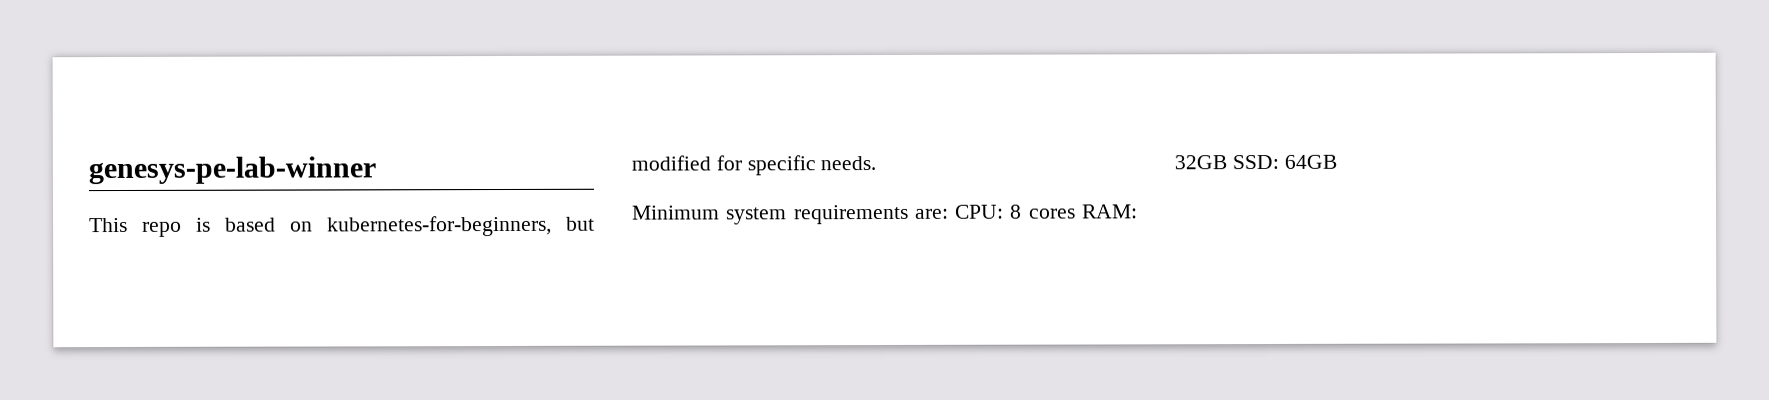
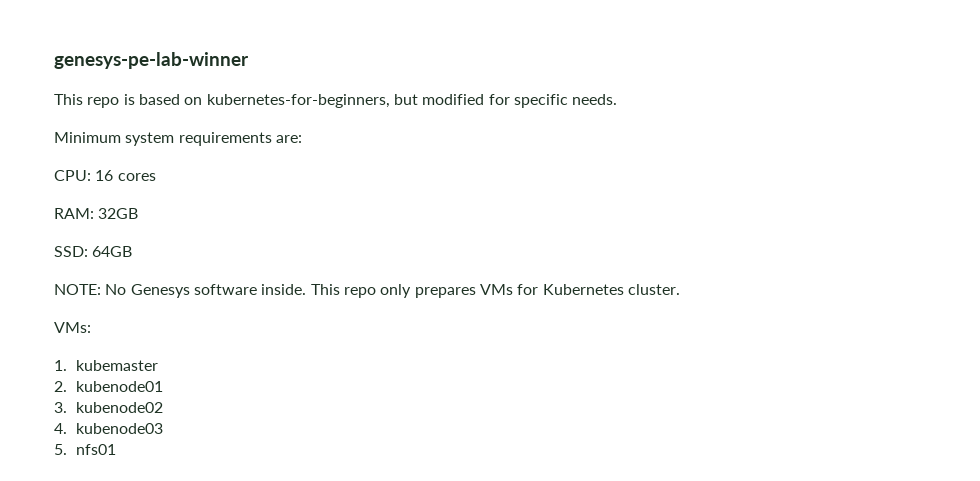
[955,204,1023,219] CPU: 8 -> [54,170,114,181] // CPU: 16
(1076, 213) none -> (156, 177) //
(1227, 162) none -> (139, 213) //
(1337, 161) none -> [54,284,680,298] [54,322,91,333] [54,360,158,371] [54,381,163,392] [54,402,163,413] [54,423,163,434] [54,444,116,455] // NOTE: No Genesys software inside. This repo only prepares VMs for Kubernetes cluster. // VMs: // 1. kubemaster // 2. kubenode01 // 3. kubenode02 // 4. kubenode03 // 5. nfs01

